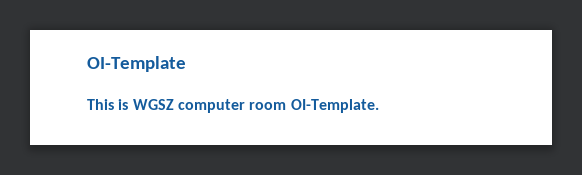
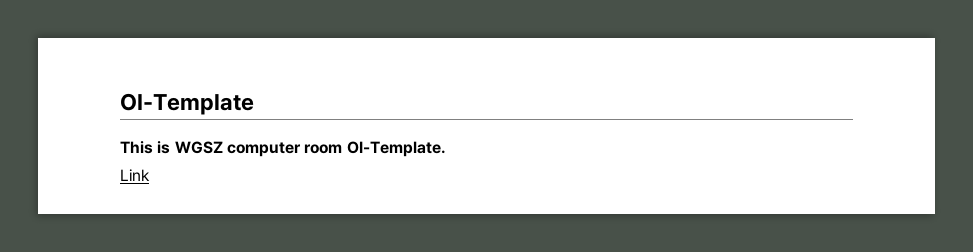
(379, 106) none -> [120,169,150,181] // Link

